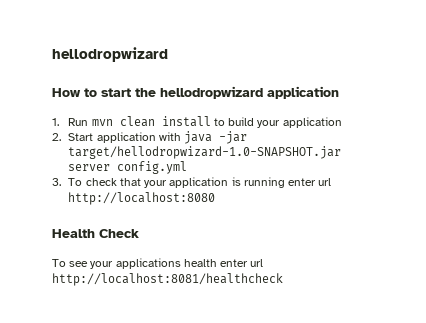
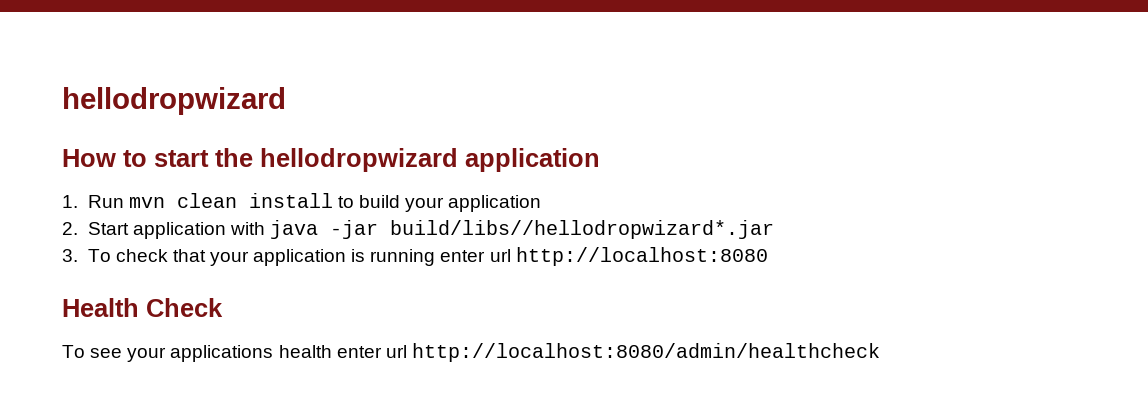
[68,146,342,159] [68,161,188,174] target/hellodropwizard-1.0-SNAPSHOT.jar server config.yml -> [389,220,774,239] build/libs//hellodropwizard*.jar
[52,273,283,286] http://localhost:8081/healthcheck -> [411,343,880,362] http://localhost:8080/admin/healthcheck

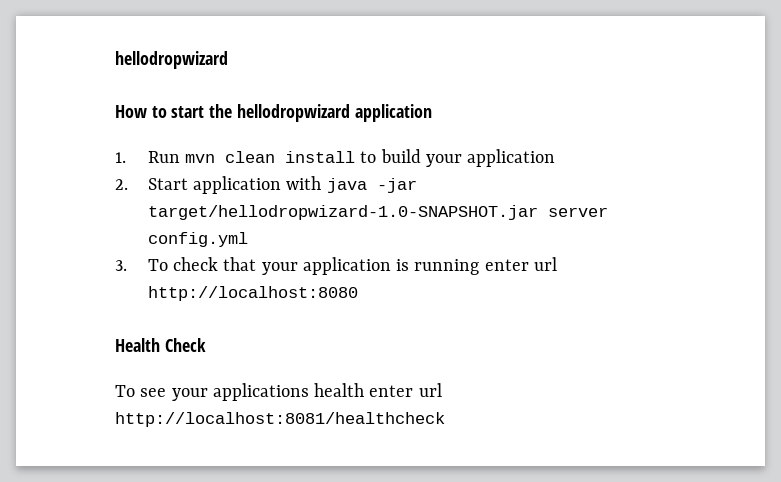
[389,220,774,239] build/libs//hellodropwizard*.jar -> [147,205,608,220] [147,232,248,247] target/hellodropwizard-1.0-SNAPSHOT.jar server config.yml
[411,343,880,362] http://localhost:8080/admin/healthcheck -> [115,412,445,427] http://localhost:8081/healthcheck

